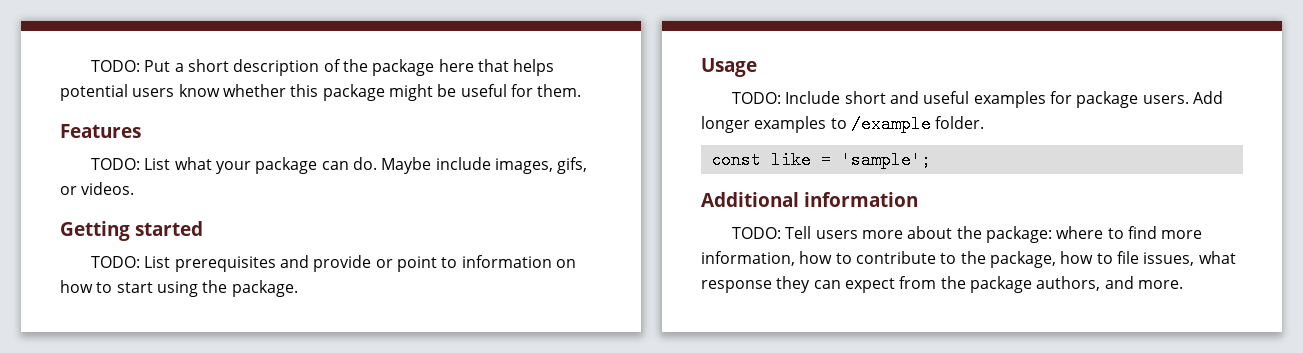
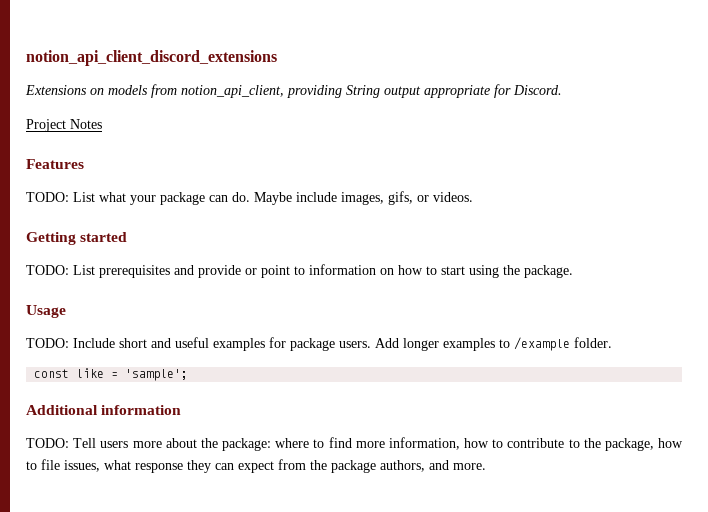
[91,59,555,76] [60,84,582,101] TODO: Put a short description of the package here that helps potential users know whether this package might be useful for them. -> [26,50,277,66] [25,84,562,98] [26,119,102,132] notion_api_client_discord_extensions // Extensions on models from notion_api_client, providing String output appropriate for Discord. // Project Notes

